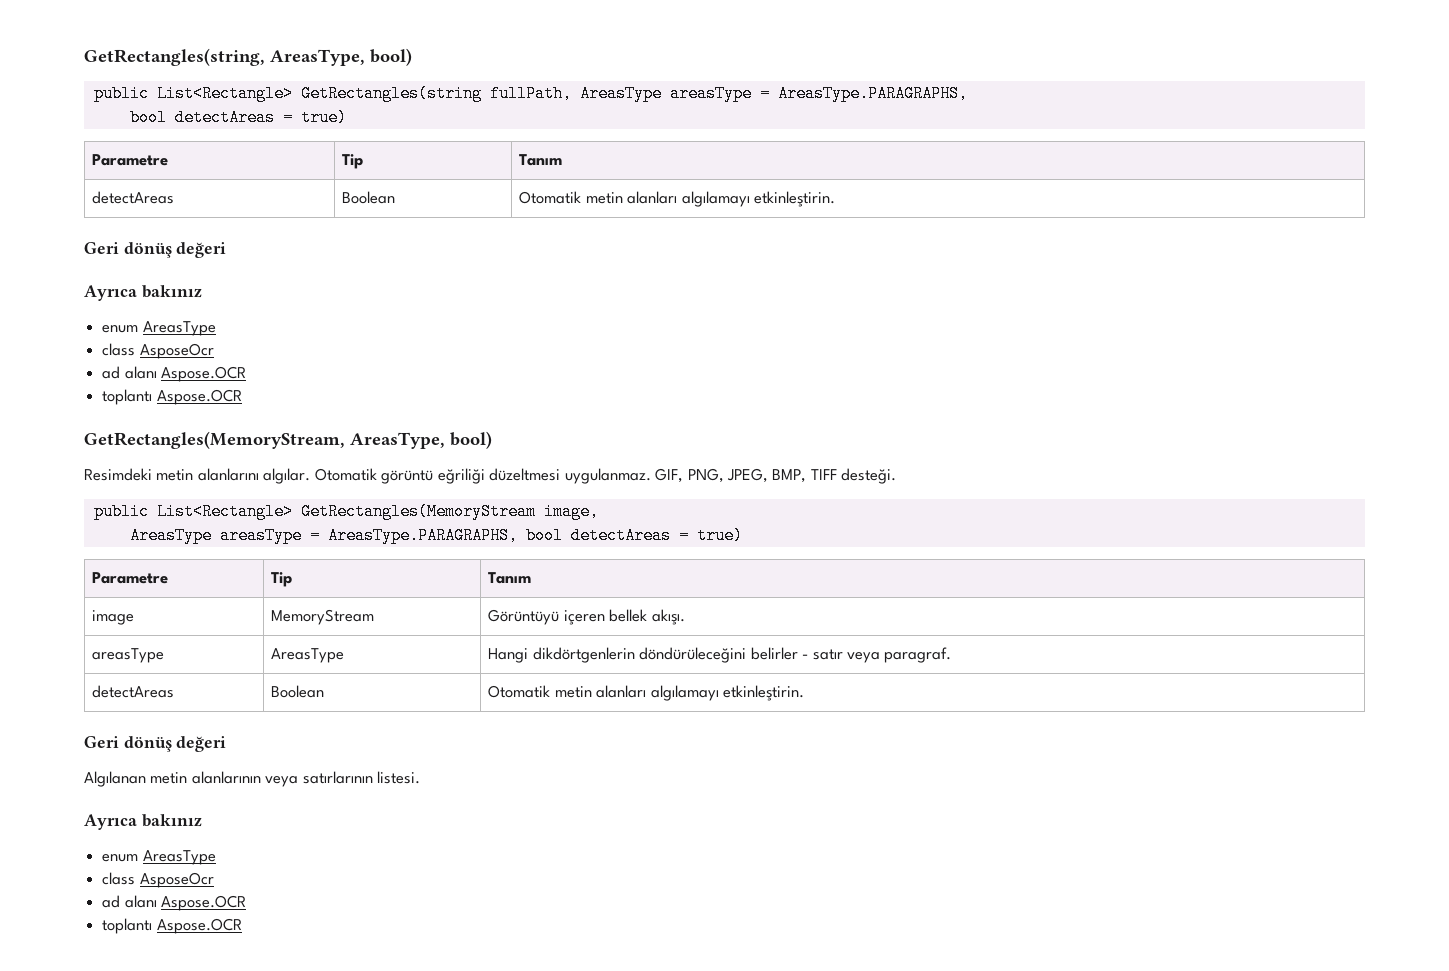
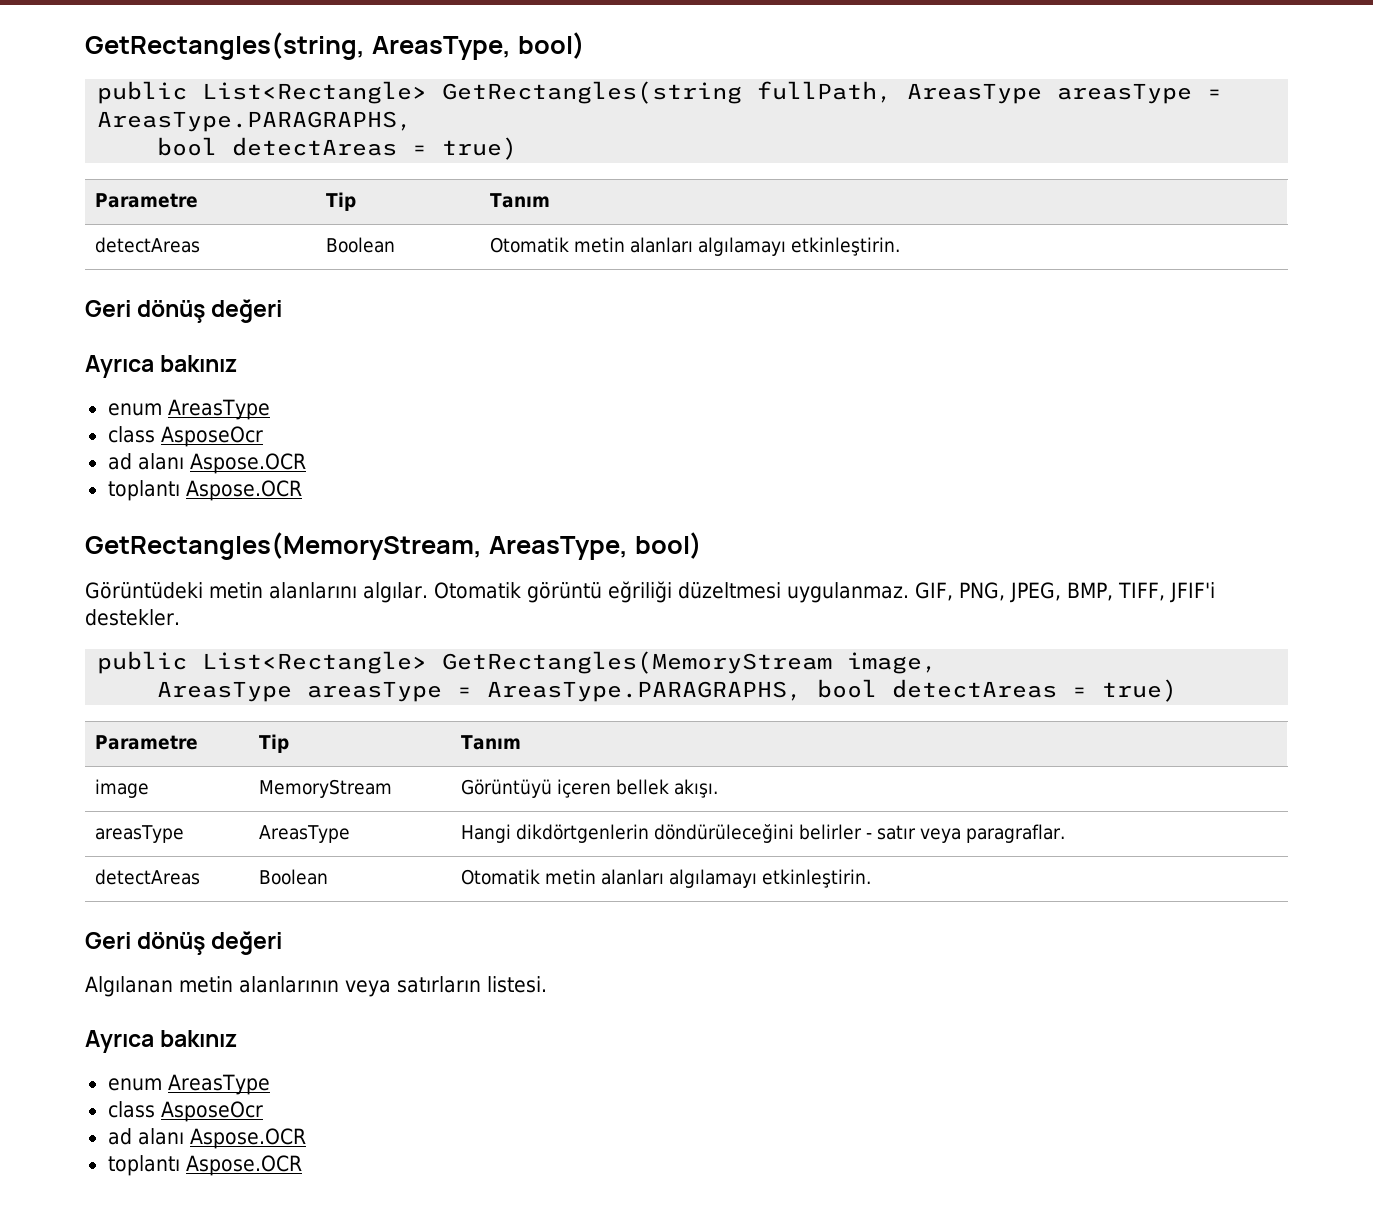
[84,468,152,481] Resimdeki -> [85,582,203,599] Görüntüdeki
[810,468,897,484] TIFF desteği. -> [1117,582,1215,603] [85,609,180,626] TIFF, JFIF'i destekler.
[884,647,952,663] paragraf. -> [965,824,1065,843] paragraflar.
[302,771,373,784] satırlarının -> [397,976,481,993] satırların

